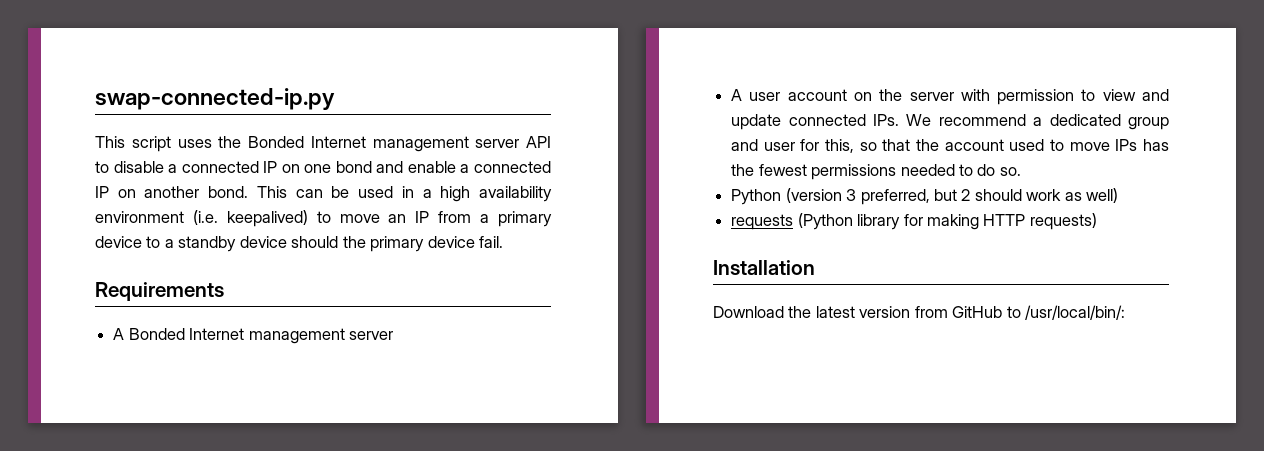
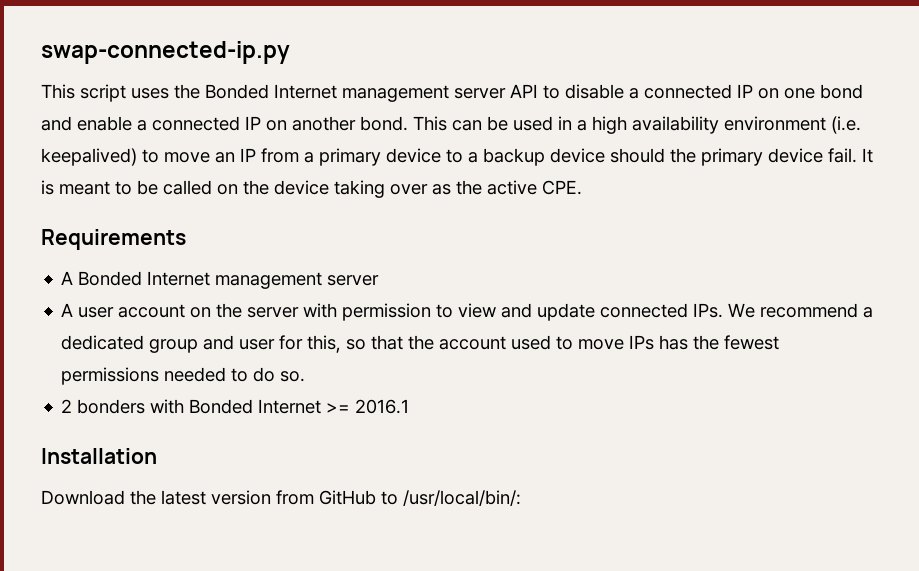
[178,236,237,252] standby -> [483,148,545,166] backup
(504, 242) none -> [862,148,873,163] [41,180,582,198] It is meant to be called on the device taking over as the active CPE.
[731,188,1119,205] [731,213,1097,230] Python (version 3 preferred, but 2 should work as well) // requests (Python library for making HTTP requests) -> [61,399,410,414] 2 bonders with Bonded Internet >= 2016.1

